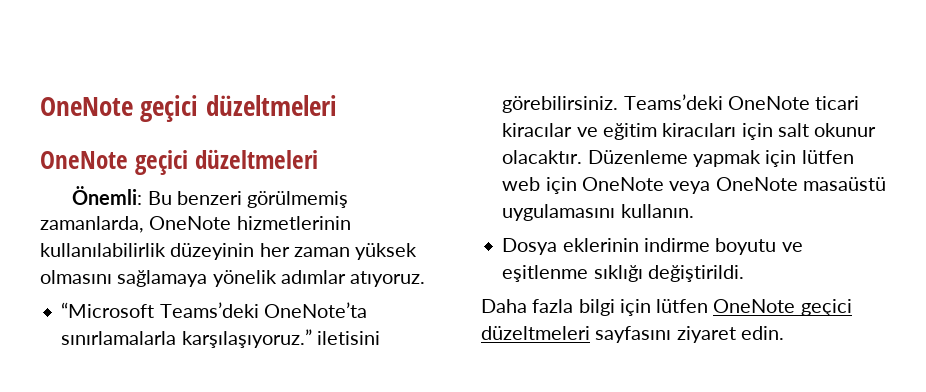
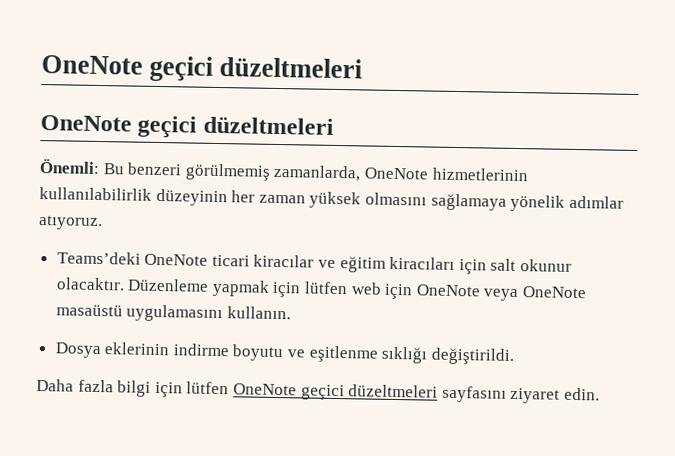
[61,302,367,318] [61,329,380,348] [502,96,619,113] “Microsoft Teams’deki OneNote’ta sınırlamalarla karşılaşıyoruz.” iletisini görebilirsiniz. -> (103, 222) none

